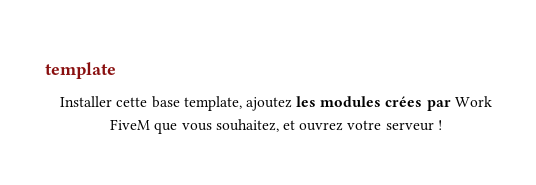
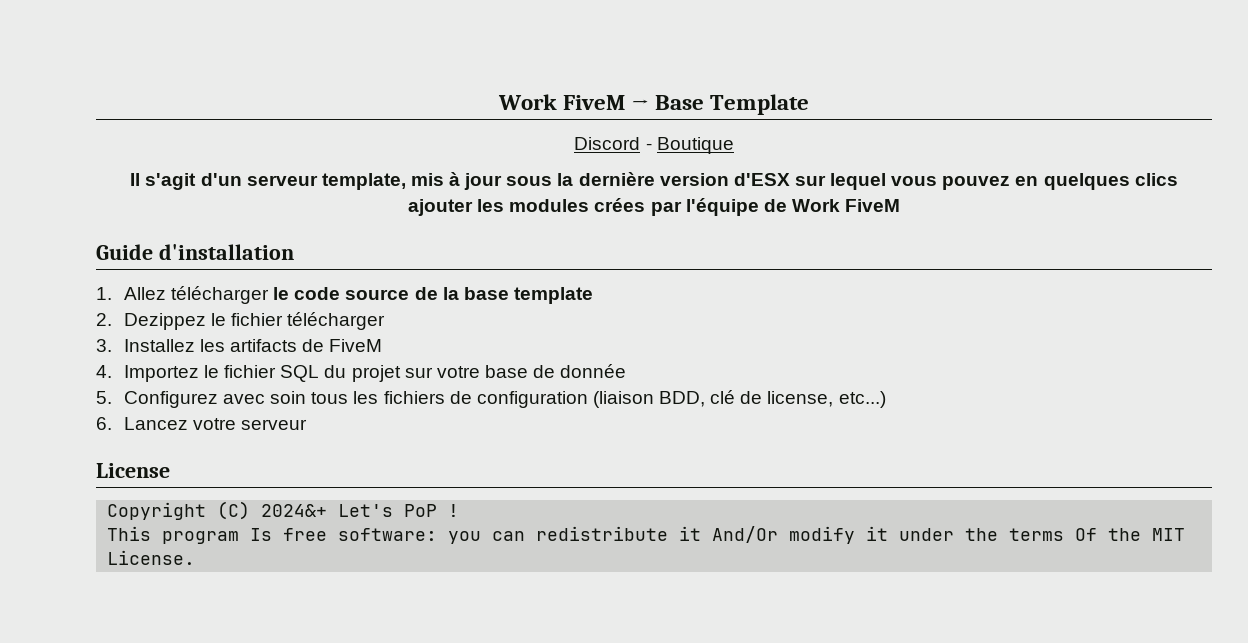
[45,62,116,79] [60,96,292,111] template // Installer cette base template, ajoutez -> [497,94,810,115] [574,137,734,154] [130,172,1178,190] [407,199,473,216] Work FiveM → Base Template // Discord - Boutique // Il s'agit d'un serveur template, mis à jour sous la dernière version d'ESX sur lequel vous pouvez en quelques clics ajouter
[454,96,492,107] [110,119,442,134] Work FiveM que vous souhaitez, et ouvrez votre serveur ! -> [685,198,901,216] [96,244,294,260] [96,286,593,304] [96,312,386,330] [96,339,383,352] [96,364,627,382] [96,390,886,408] [96,417,308,430] [96,463,170,478] [107,501,460,520] [107,526,1186,544] [107,550,196,565] l'équipe de Work FiveM // Guide d'installation // 1. Allez télécharger le code source de la base template // 2. Dezippez le fichier télécharger // 3. Installez les artifacts de FiveM // 4. Importez le fichier SQL du projet sur votre base de donnée // 5. Configurez avec soin tous les fichiers de configuration (liaison BDD, clé de license, etc...) // 6. Lancez votre serveur // License // Copyright (C) 2024&+ Let's PoP ! // This program Is free software: you can redistribute it And/Or modify it under the terms Of the MIT License.

